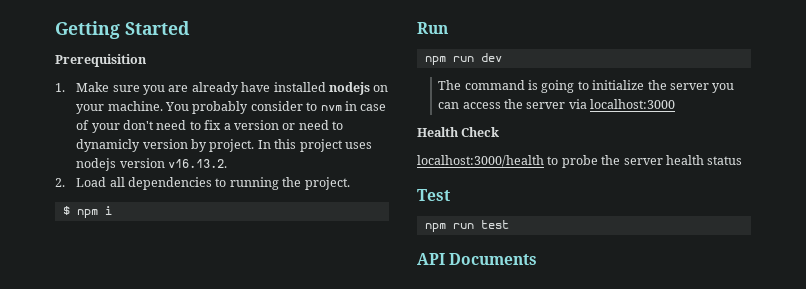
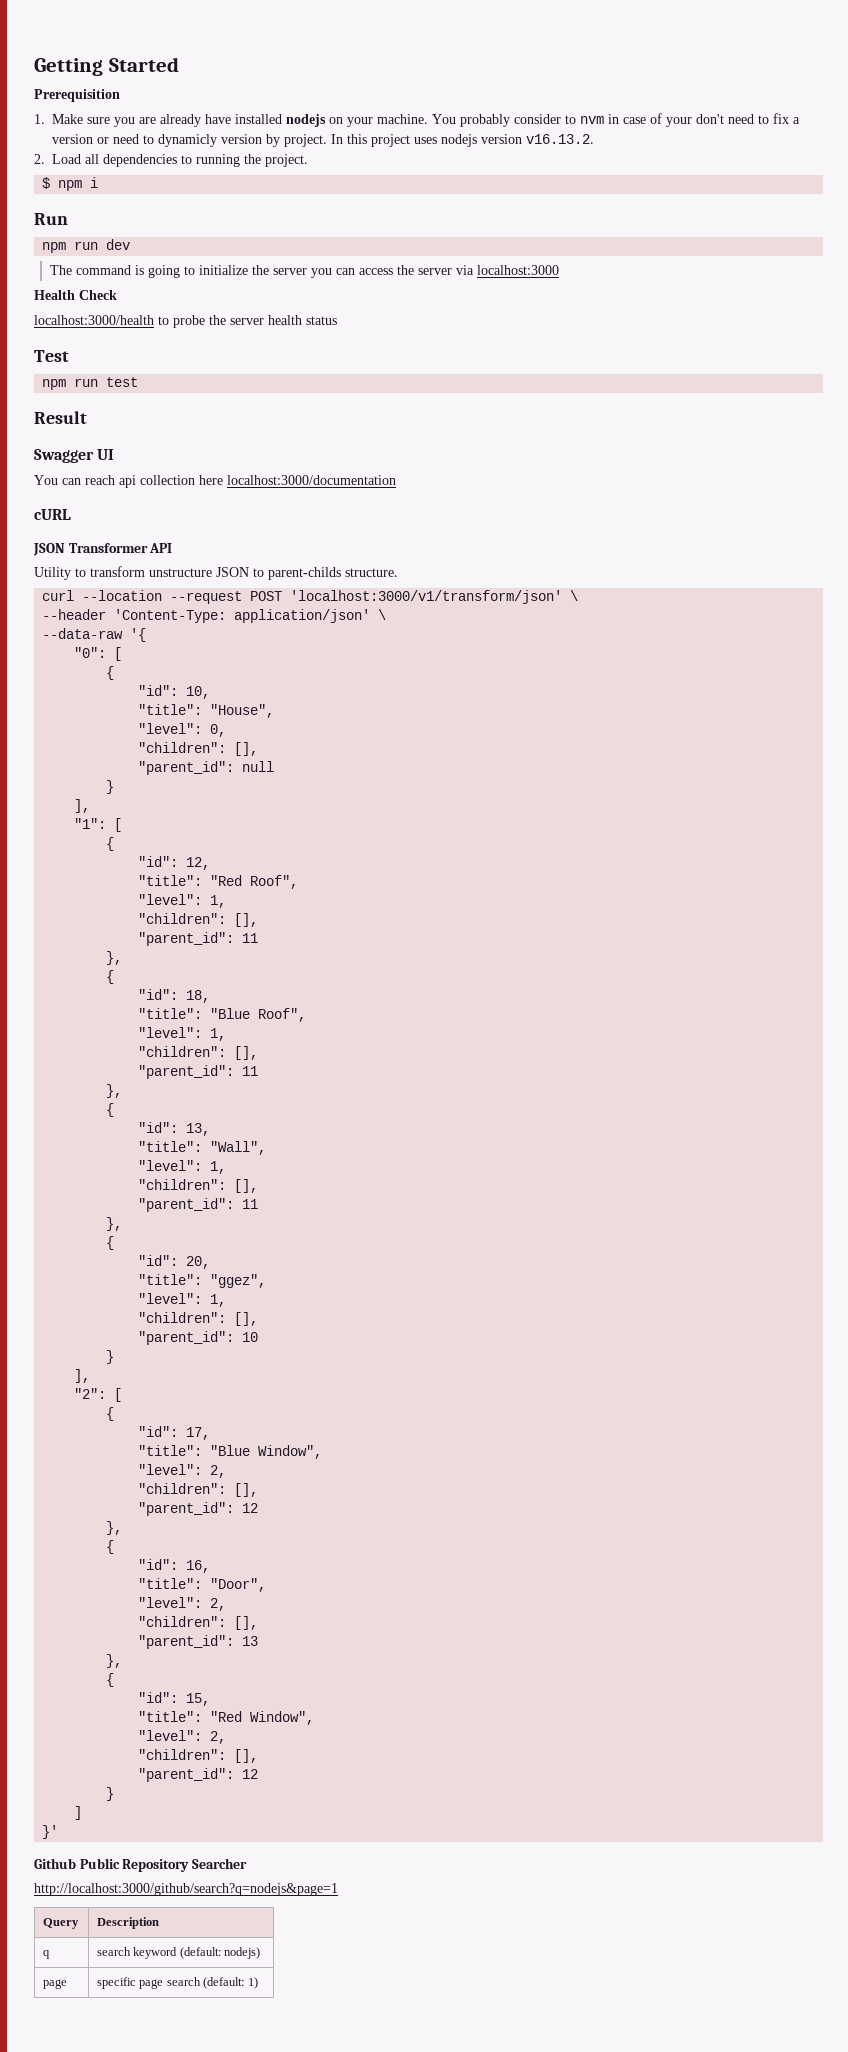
[417,253,538,265] API Documents -> [34,411,87,424] [34,449,115,463] [34,475,396,488] [34,509,71,520] [33,543,173,556] [34,566,398,580] [42,590,579,604] [42,609,387,623] [42,628,147,642] [74,647,123,661] [106,666,115,680] [138,685,211,699] [138,704,275,718] [138,723,227,737] [138,742,259,756] [138,761,275,775] [106,780,115,794] [74,799,91,813] [74,818,123,832] [106,837,115,851] [138,856,211,870] [138,875,299,889] [138,894,227,908] [138,913,259,927] [138,932,259,946] [106,951,123,965] [106,970,115,984] [138,989,211,1003] [138,1008,307,1022] [138,1027,227,1041] [138,1046,259,1060] [138,1065,259,1079] [106,1084,123,1098] [106,1103,115,1117] [138,1122,211,1136] [138,1141,267,1155] [138,1160,227,1174] [138,1179,259,1193] [138,1198,259,1212] [106,1217,123,1231] [106,1236,115,1250] [138,1255,211,1269] [138,1274,267,1288] [138,1293,227,1307] [138,1312,259,1326] [138,1331,259,1345] [106,1350,115,1364] [74,1369,91,1383] [74,1388,123,1402] [106,1407,115,1421] [138,1426,211,1440] [138,1445,323,1459] [138,1464,227,1478] [138,1483,259,1497] [138,1502,259,1516] [106,1521,123,1535] [106,1540,115,1554] [138,1559,211,1573] [138,1578,267,1592] [138,1597,227,1611] [138,1616,259,1630] [138,1635,259,1649] [106,1654,123,1668] [106,1673,115,1687] [138,1692,211,1706] [138,1711,315,1725] [138,1730,227,1744] [138,1749,259,1763] [138,1768,259,1782] [106,1787,115,1801] [74,1806,83,1820] [42,1825,59,1839] [34,1858,247,1872] [34,1883,338,1896] [43,1918,80,1929] [97,1917,160,1929] [43,1950,51,1959] [97,1947,261,1959] [43,1979,68,1989] [97,1977,258,1989] Result // Swagger UI // You can reach api collection here localhost:3000/documentation // cURL // JSON Transformer API // Utility to transform unstructure JSON to parent-childs structure. // curl --location --request POST 'localhost:3000/v1/transform/json' \ // --header 'Content-Type: application/json' \ // --data-raw '{ // "0": [ // { // "id": 10, // "title": "House", // "level": 0, // "children": [], // "parent_id": null // } // ], // "1": [ // { // "id": 12, // "title": "Red Roof", // "level": 1, // "children": [], // "parent_id": 11 // }, // { // "id": 18, // "title": "Blue Roof", // "level": 1, // "children": [], // "parent_id": 11 // }, // { // "id": 13, // "title": "Wall", // "level": 1, // "children": [], // "parent_id": 11 // }, // { // "id": 20, // "title": "ggez", // "level": 1, // "children": [], // "parent_id": 10 // } // ], // "2": [ // { // "id": 17, // "title": "Blue Window", // "level": 2, // "children": [], // "parent_id": 12 // }, // { // "id": 16, // "title": "Door", // "level": 2, // "children": [], // "parent_id": 13 // }, // { // "id": 15, // "title": "Red Window", // "level": 2, // "children": [], // "parent_id": 12 // } // ] // }' // Github Public Repository Searcher // http://localhost:3000/github/search?q=nodejs&page=1 // Query | Description // q | search keyword (default: nodejs) // page | specific page search (default: 1)

